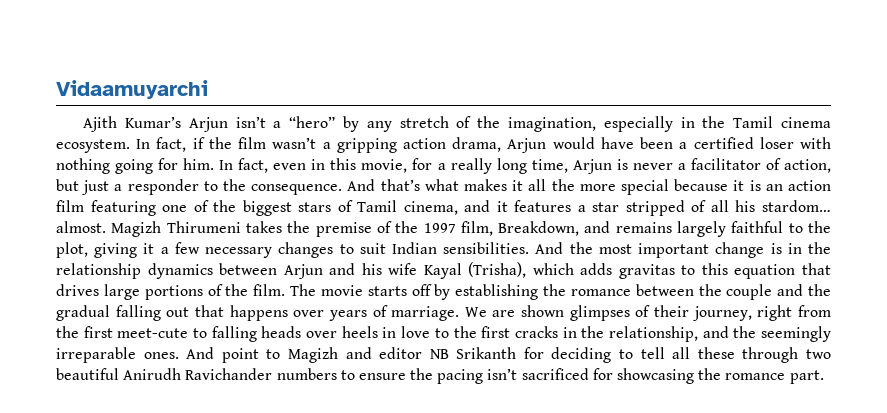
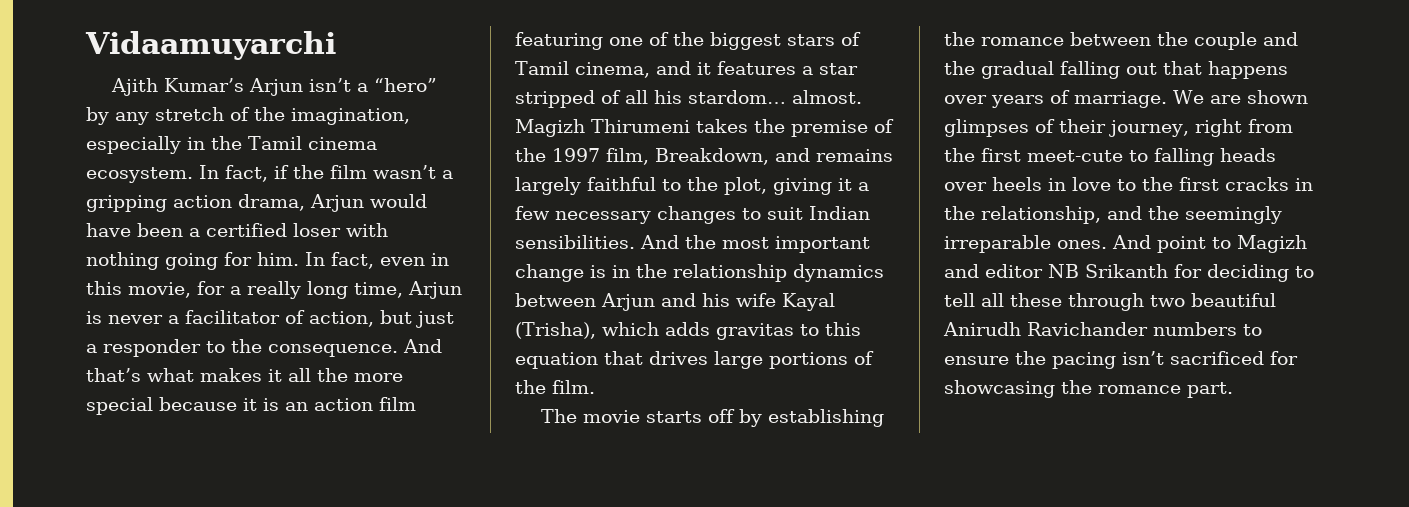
(286, 290) none -> (595, 387) //

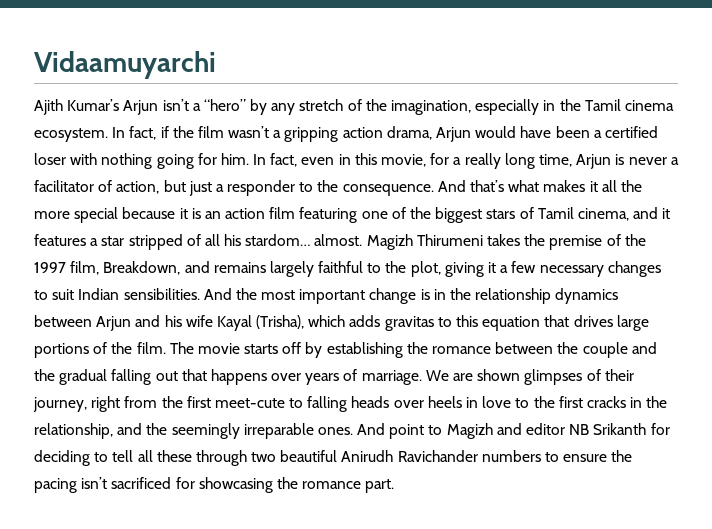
(595, 387) // -> (166, 348) none

